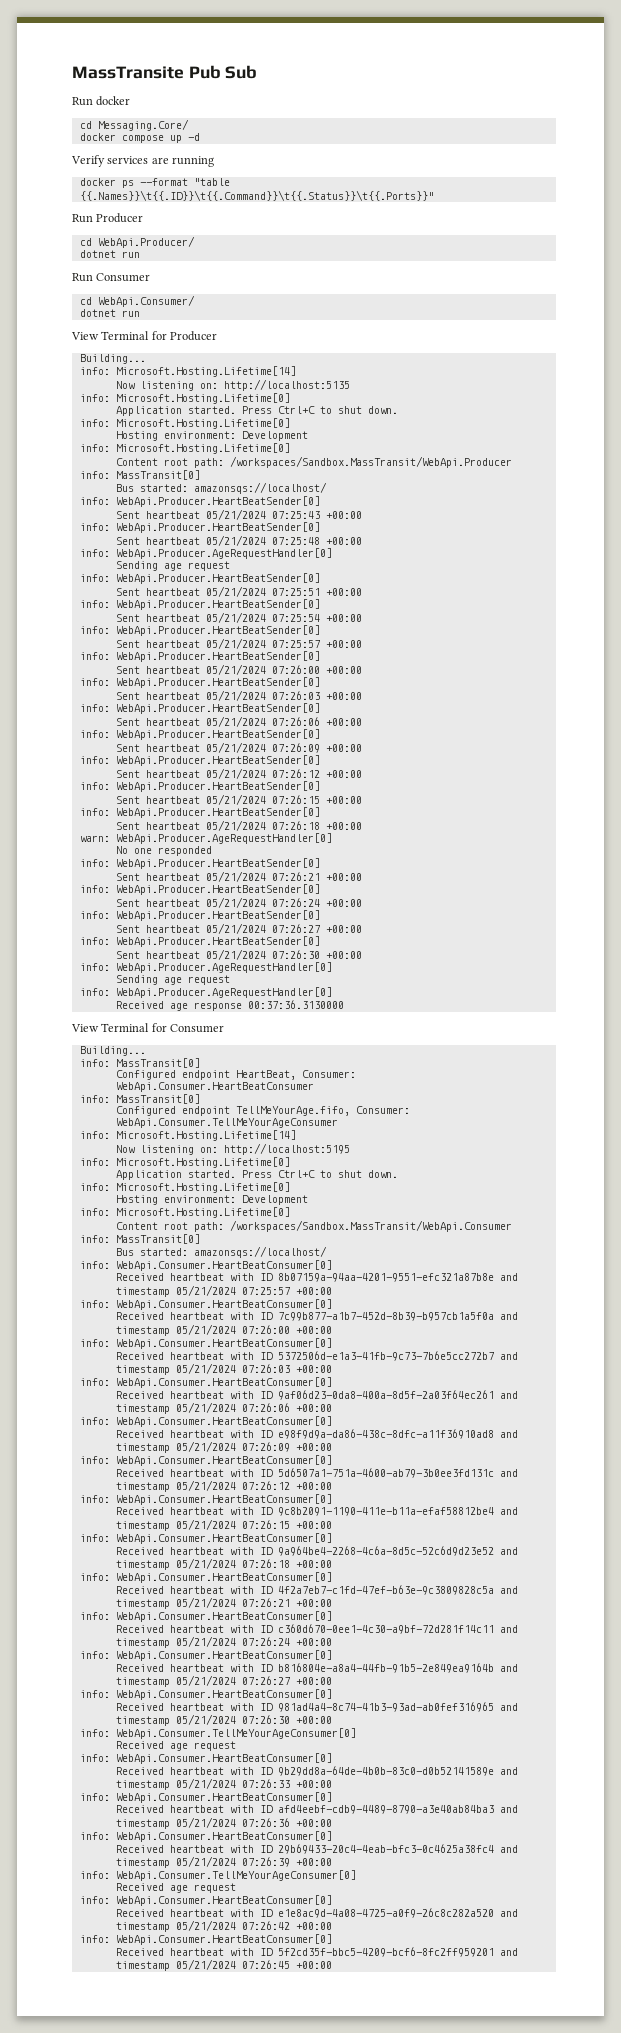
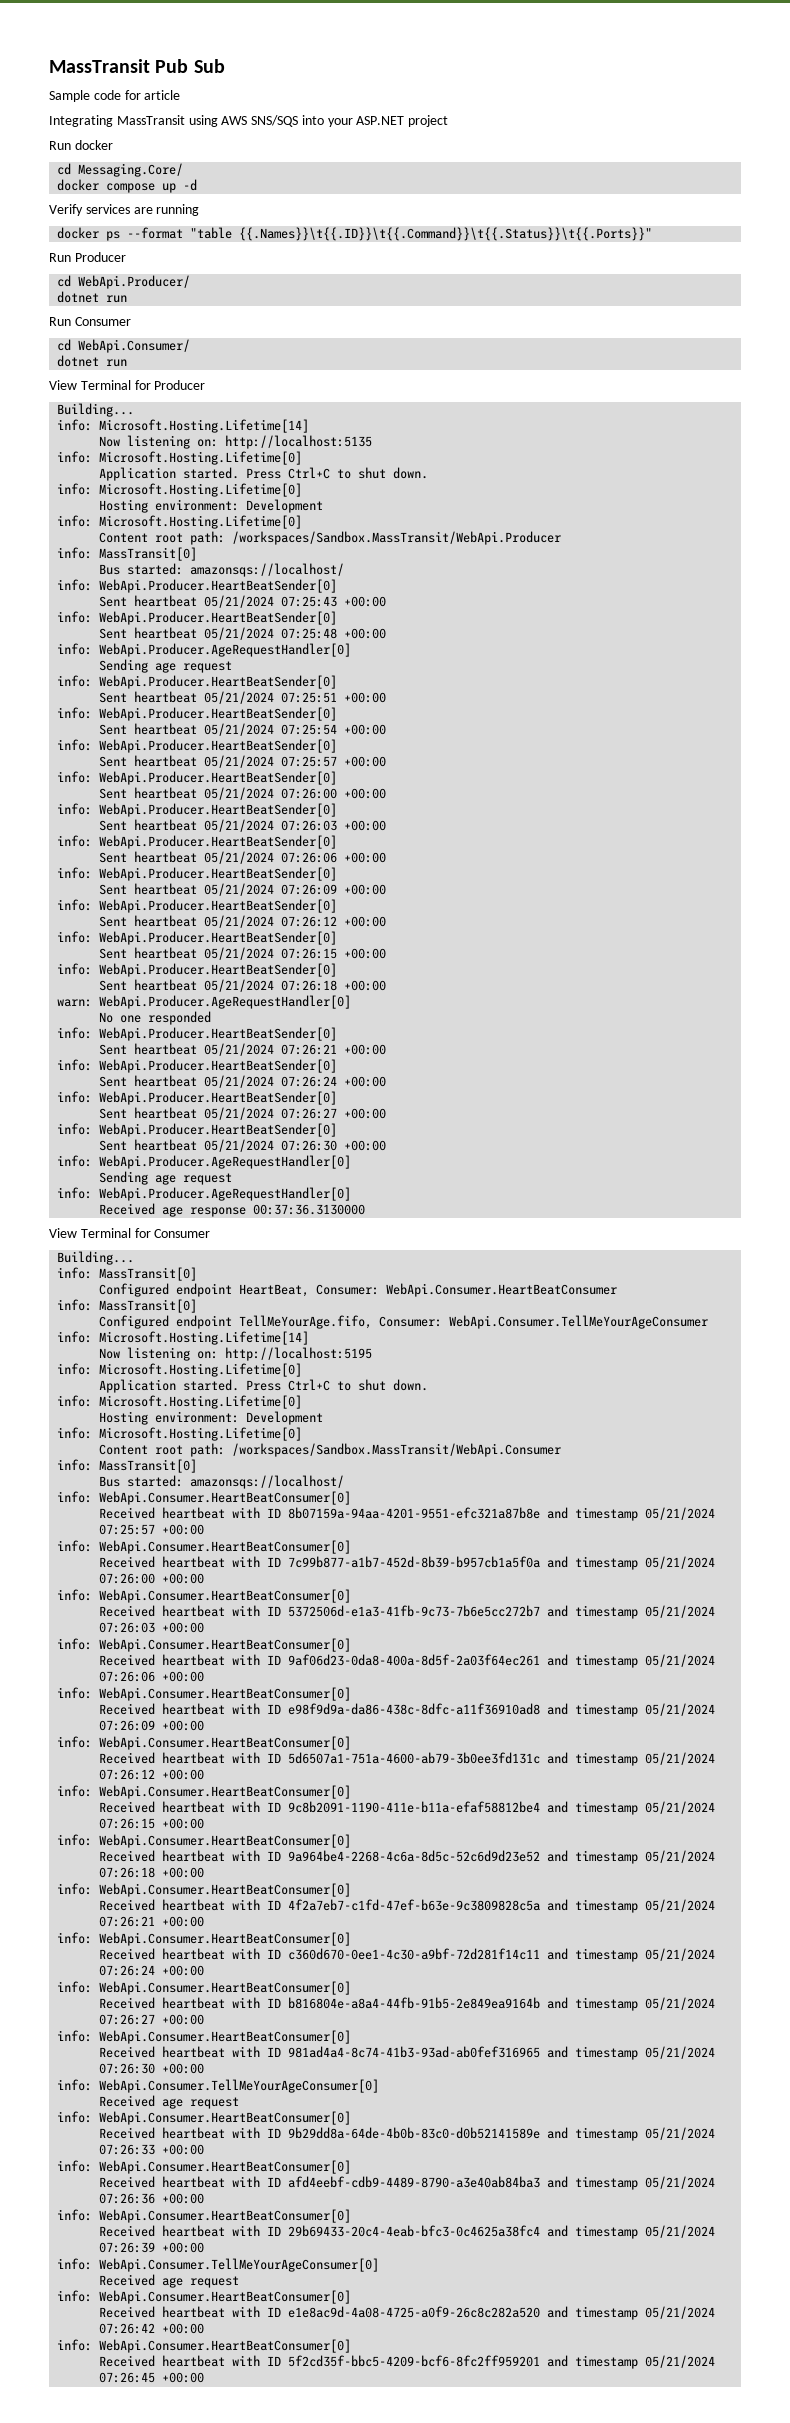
[72,66,184,79] MassTransite -> [49,59,150,73] MassTransit
(258, 72) none -> [49,90,181,102] [49,115,449,127] // Sample code for article // Integrating MassTransit using AWS SNS/SQS into your ASP.NET project

